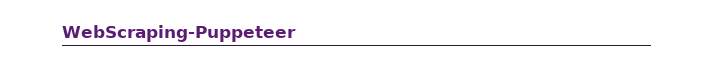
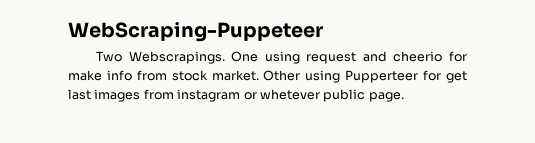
(296, 33) none -> [96,51,468,64] [68,70,468,83] [68,89,404,102] // Two Webscrapings. One using request and cheerio for make info from stock market. Other using Pupperteer for get last images from instagram or whetever public page.

